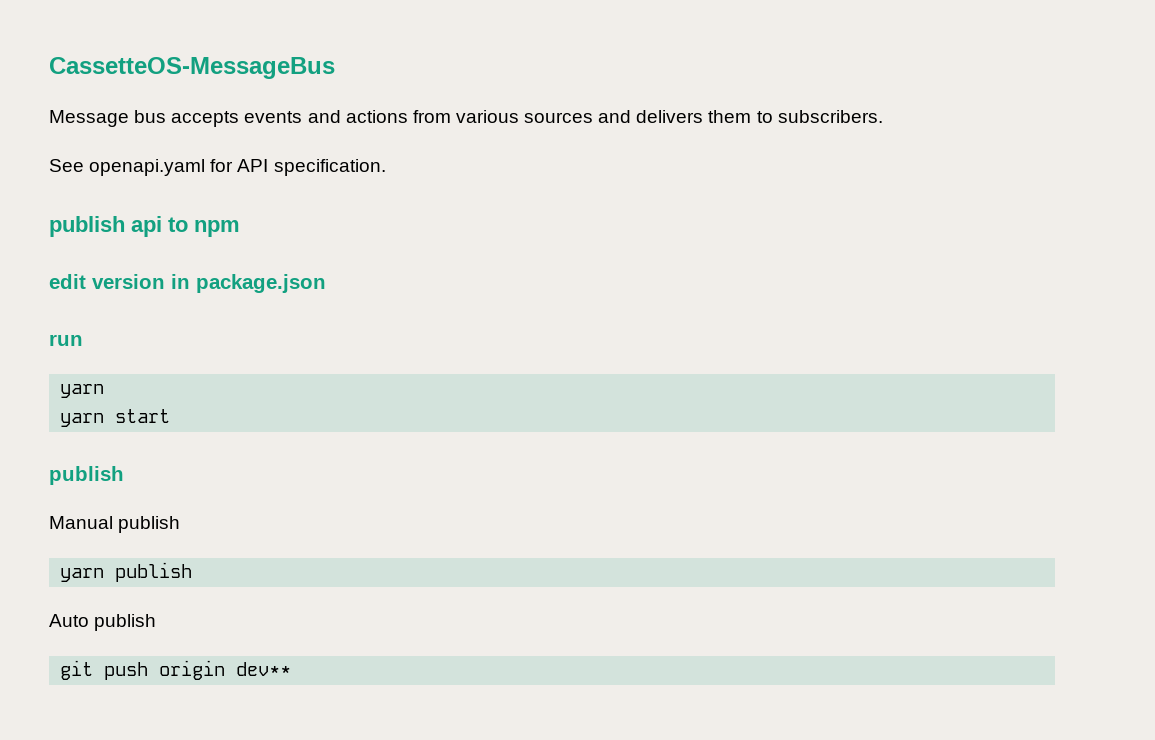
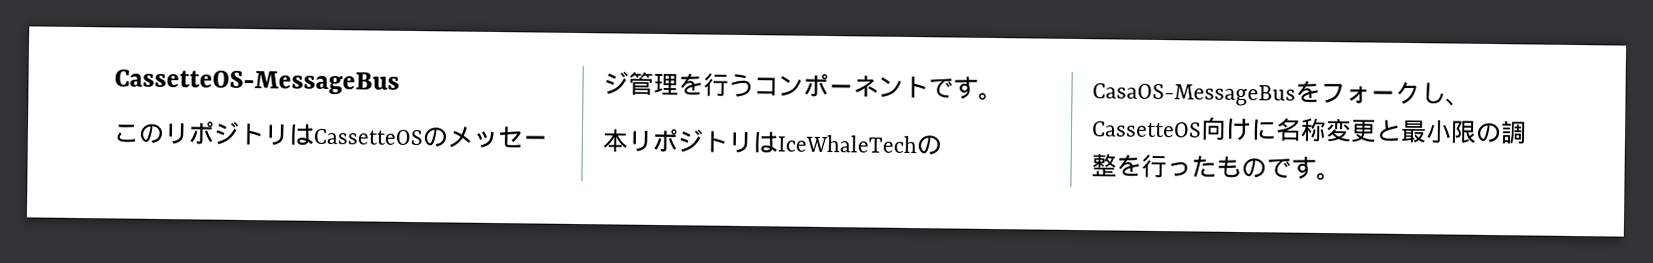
[49,110,883,127] [49,159,386,176] [49,216,240,237] [49,274,326,293] [49,334,83,346] [60,384,105,398] [60,409,171,427] [49,466,124,485] [49,516,181,533] [60,562,193,582] [49,614,157,631] [60,660,292,680] Message bus accepts events and actions from various sources and delivers them to subscribers. // See openapi.yaml for API specification. // publish api to npm // edit version in package.json // run // yarn // yarn start // publish // Manual publish // yarn publish // Auto publish // git push origin dev** -> [113,121,548,149] [603,71,1004,101] [602,128,942,156] [1092,80,1471,107] [1091,116,1527,145] [1091,153,1342,181] このリポジトリはCassetteOSのメッセージ管理を行うコンポーネントです。 // 本リポジトリはIceWhaleTechのCasaOS-MessageBusをフォークし、CassetteOS向けに名称変更と最小限の調整を行ったものです。

